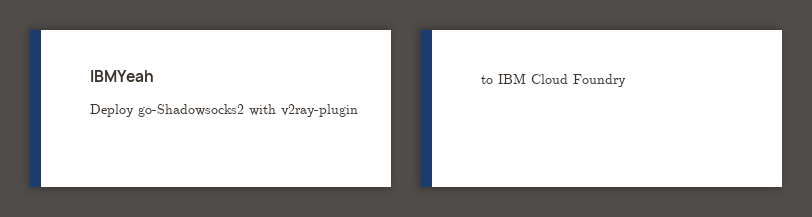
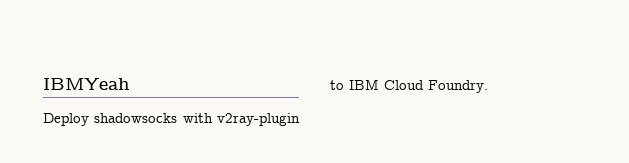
[138,104,244,117] go-Shadowsocks2 -> [94,113,178,123] shadowsocks
[573,74,626,87] Foundry -> [428,80,488,93] Foundry.

